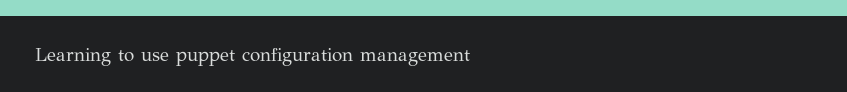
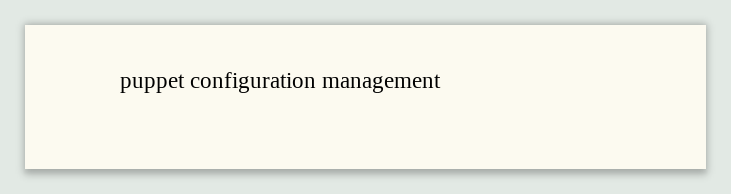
[35,48,169,66] Learning to use -> (120, 83) none

